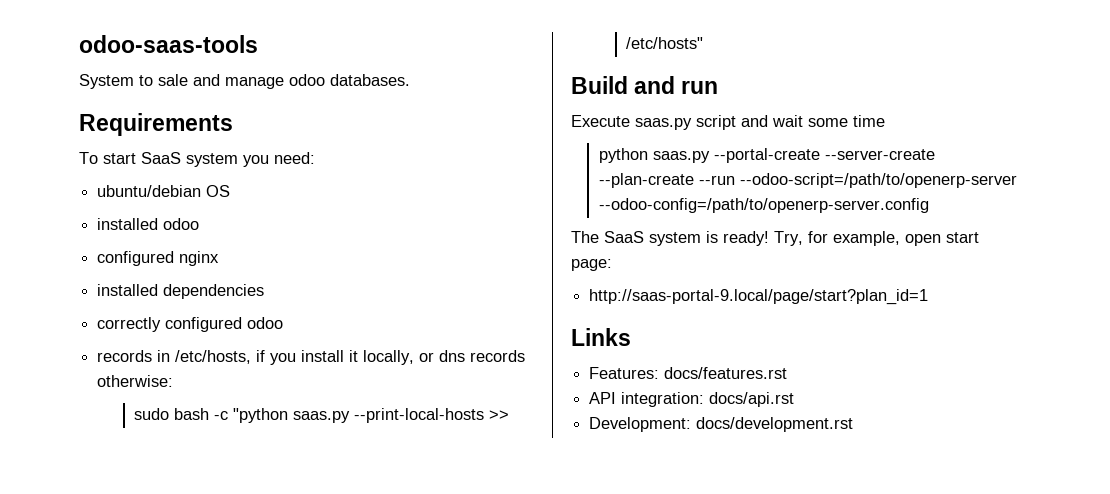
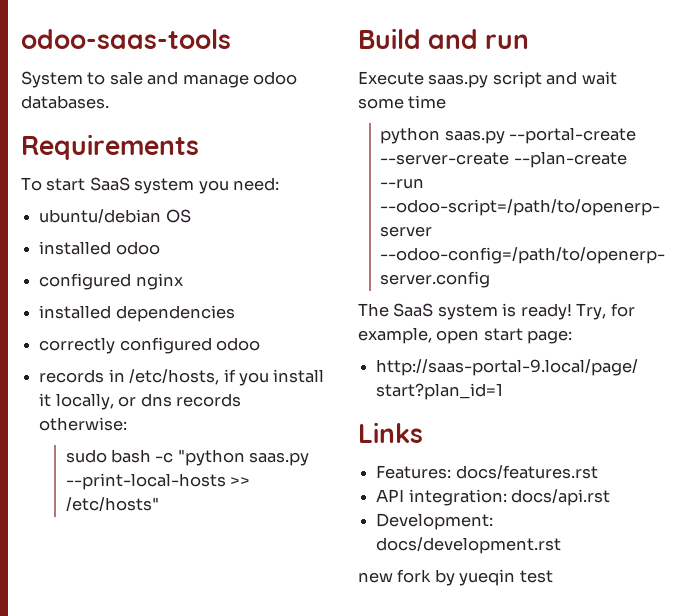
(854, 424) none -> [358,569,553,586] // new fork by yueqin test

